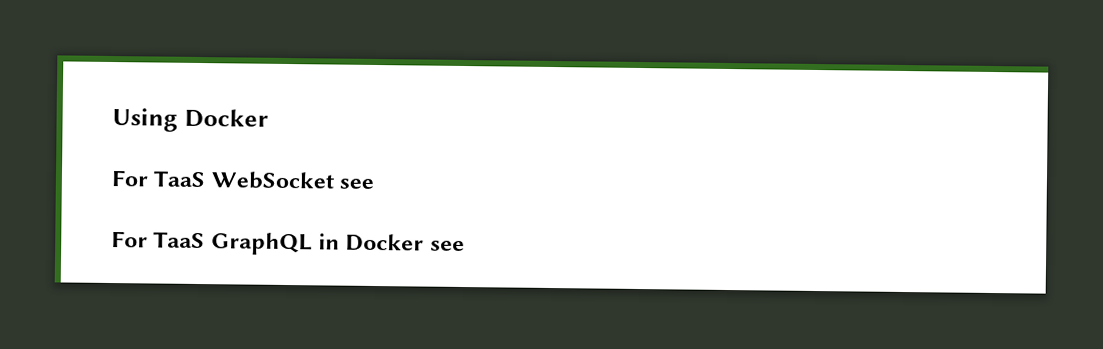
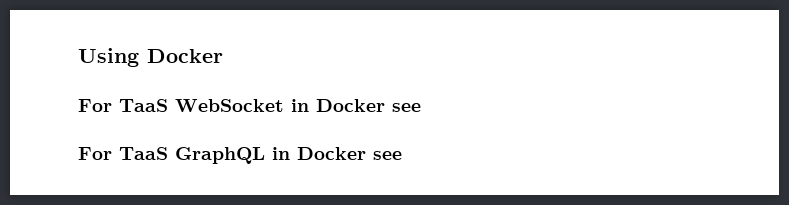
(335, 180) none -> [291,99,385,112] in Docker

